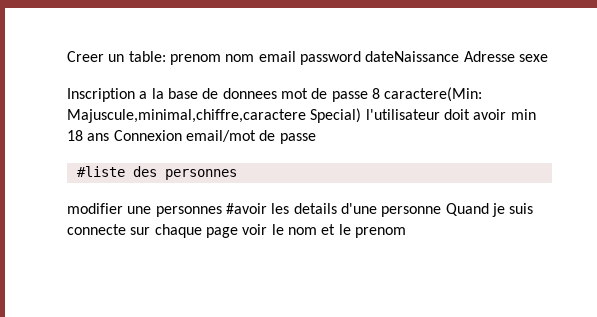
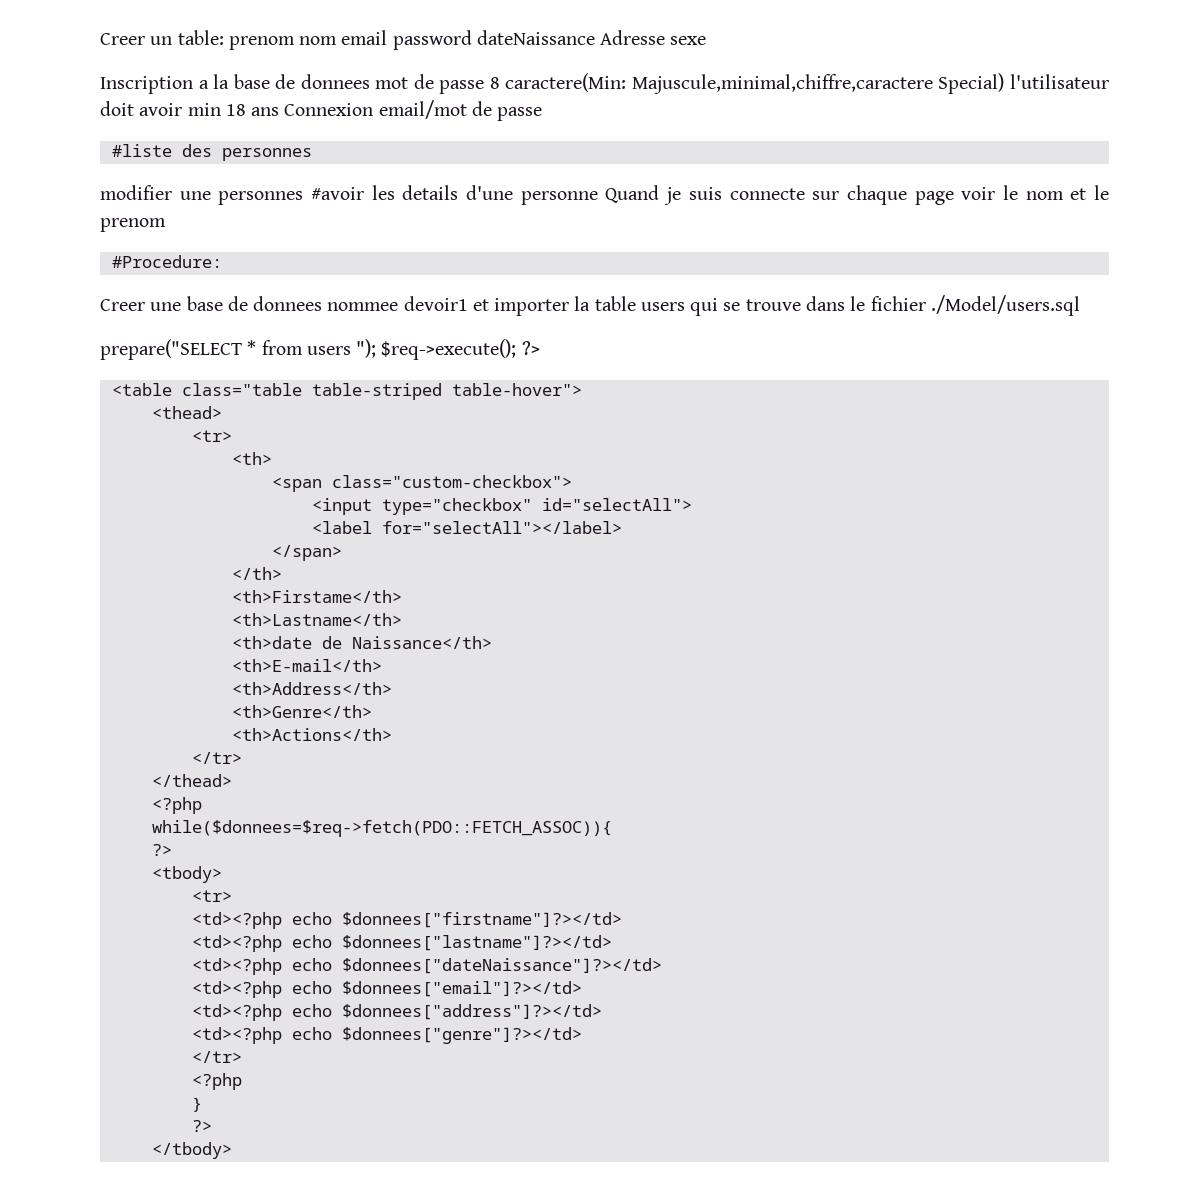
(406, 232) none -> [111,255,222,268] [100,295,1080,316] [100,339,540,360] [111,383,582,400] [151,406,222,419] [191,430,232,442] [231,452,272,465] [271,475,572,492] [311,498,692,515] [311,521,622,534] [271,545,342,561] [231,567,282,580] [231,590,402,603] [231,613,402,626] [231,636,492,649] [231,659,382,672] [231,682,392,695] [231,705,372,718] [231,728,392,741] [191,752,242,764] [151,774,232,787] [151,797,202,814] [151,820,612,837] [151,844,172,856] [151,866,222,883] [191,890,232,902] [191,912,622,929] [191,935,612,952] [191,958,662,975] [191,981,582,998] [191,1004,602,1021] [191,1027,582,1044] [191,1051,242,1063] [191,1073,242,1090] [191,1097,202,1112] [191,1120,212,1132] [151,1142,232,1159] // #Procedure: // Creer une base de donnees nommee devoir1 et importer la table users qui se trouve dans le fichier ./Model/users.sql // prepare("SELECT * from users "); $req->execute(); ?> // <table class="table table-striped table-hover"> // <thead> // <tr> // <th> // <span class="custom-checkbox"> // <input type="checkbox" id="selectAll"> // <label for="selectAll"></label> // </span> // </th> // <th>Firstame</th> // <th>Lastname</th> // <th>date de Naissance</th> // <th>E-mail</th> // <th>Address</th> // <th>Genre</th> // <th>Actions</th> // </tr> // </thead> // <?php // while($donnees=$req->fetch(PDO::FETCH_ASSOC)){ // ?> // <tbody> // <tr> // <td><?php echo $donnees["firstname"]?></td> // <td><?php echo $donnees["lastname"]?></td> // <td><?php echo $donnees["dateNaissance"]?></td> // <td><?php echo $donnees["email"]?></td> // <td><?php echo $donnees["address"]?></td> // <td><?php echo $donnees["genre"]?></td> // </tr> // <?php // } // ?> // </tbody>

